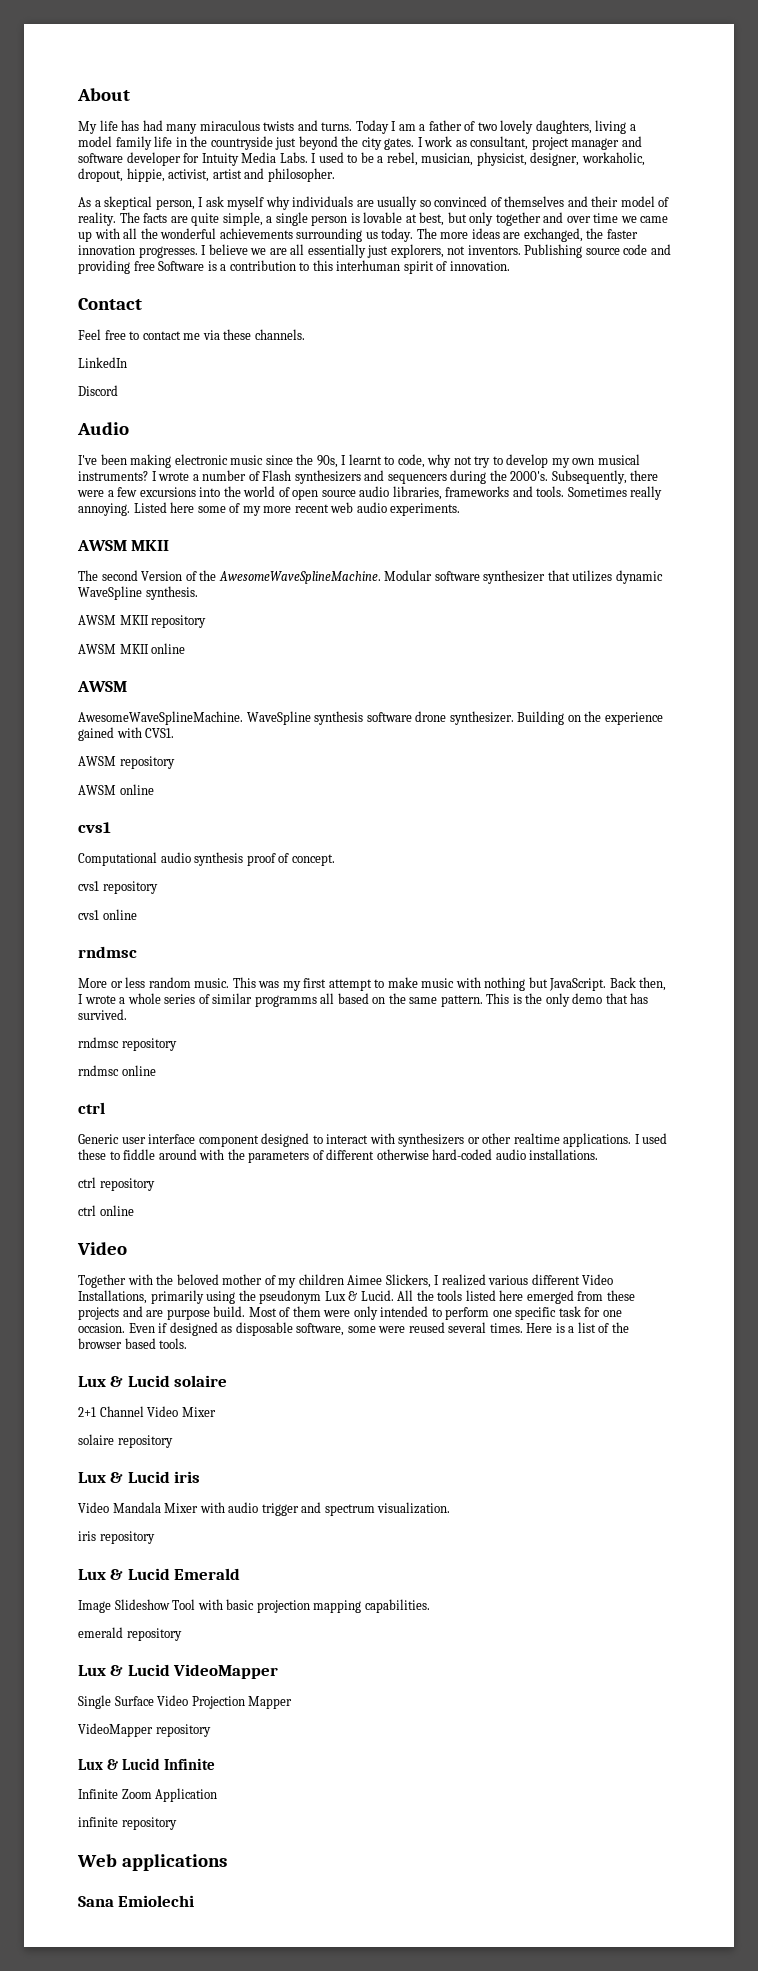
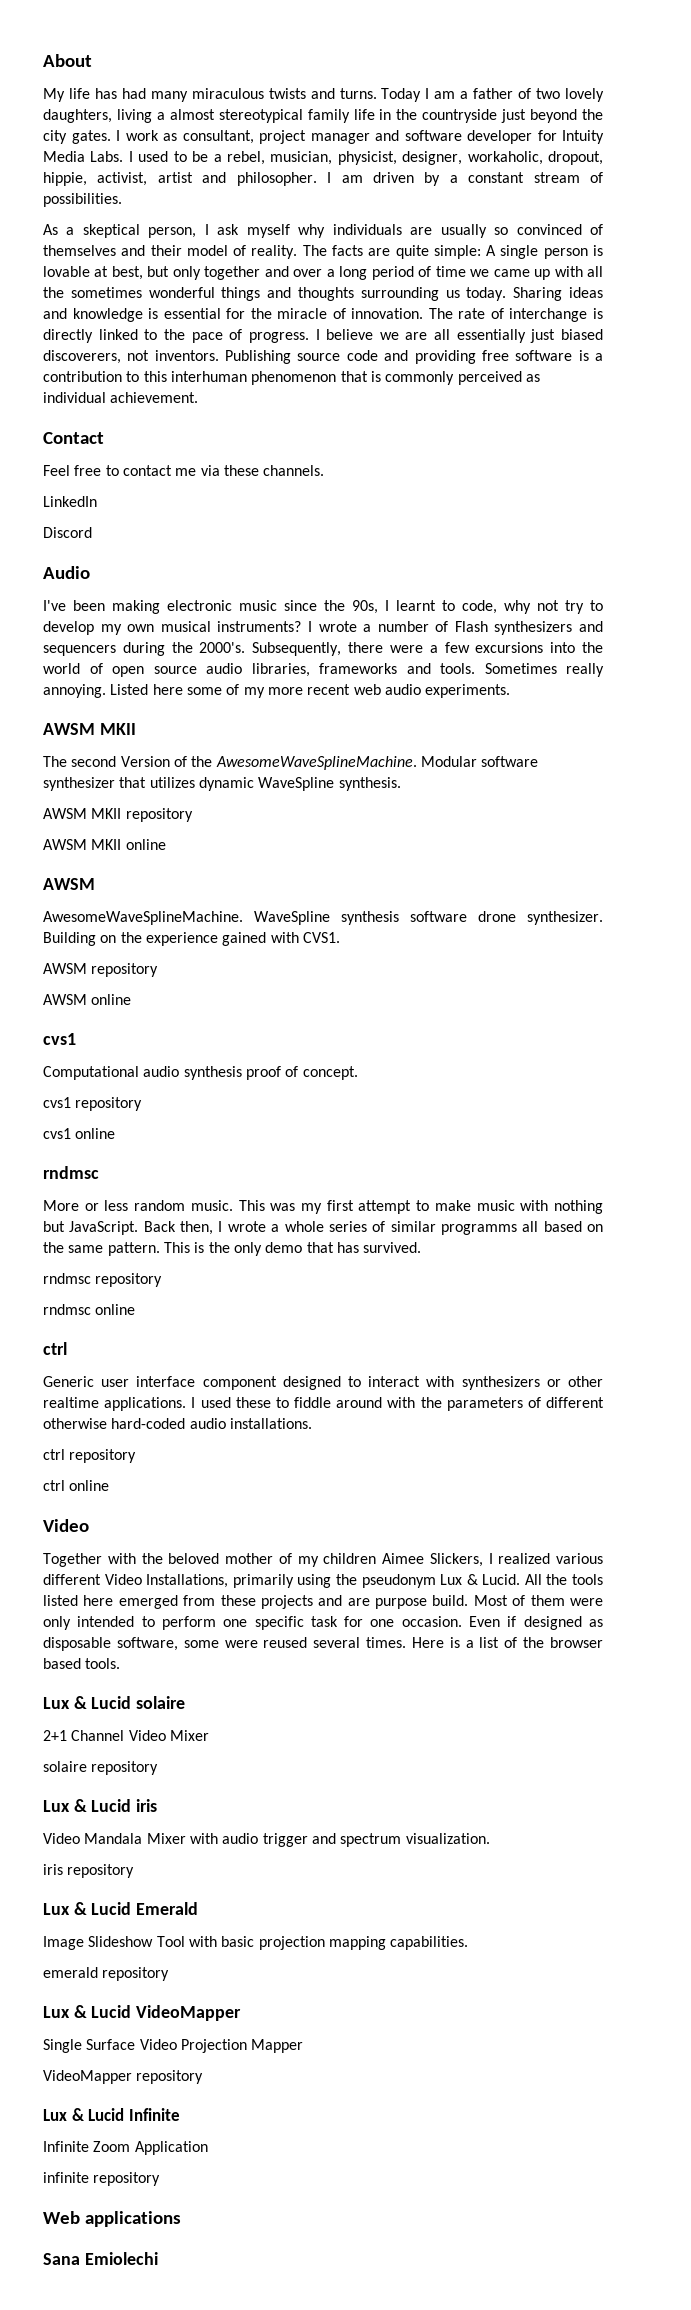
[78,136,112,147] model -> [169,109,303,123] almost stereotypical
(335, 175) none -> [327,172,604,186] [43,193,122,207] I am driven by a constant stream of possibilities.
[222,212,273,226] simple, a -> [433,245,497,259] simple: A
(591, 219) none -> [326,266,432,280] a long period of
[160,228,638,242] [78,245,198,258] wonderful achievements surrounding us today. The more ideas are exchanged, the faster innovation progresses. -> [70,287,603,301] [43,308,604,322] [43,329,309,343] sometimes wonderful things and thoughts surrounding us today. Sharing ideas and knowledge is essential for the miracle of innovation. The rate of interchange is directly linked to the pace of progress.
[390,244,444,258] explorers, -> [561,329,604,340] [43,350,121,364] biased discoverers,
[158,261,205,271] Software -> [515,350,573,361] software
[403,261,510,274] spirit of innovation. -> [251,371,540,385] [43,392,199,403] phenomenon that is commonly perceived as individual achievement.

